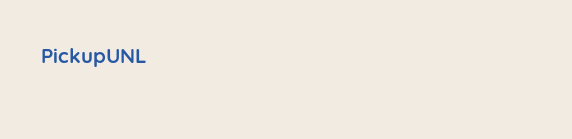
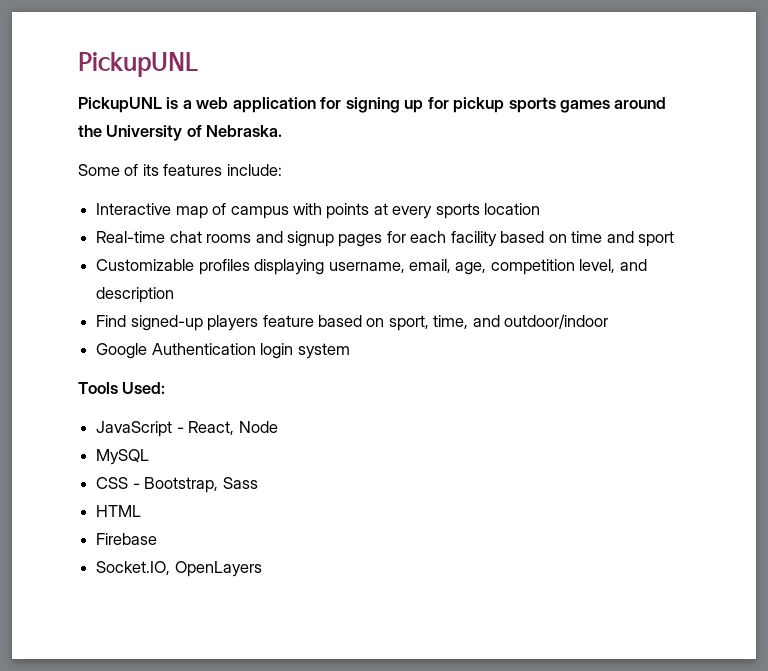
[41,48,147,67] PickupUNL -> [78,52,198,77] [78,97,667,113] [78,125,283,141] [78,164,282,176] [96,203,541,219] [96,231,675,247] [96,259,647,275] [96,287,175,303] [96,314,609,331] [96,343,350,359] [78,382,166,394] [96,421,278,437] [96,449,150,465] [96,477,258,493] [96,505,142,517] [96,533,158,545] [96,561,262,577] PickupUNL // PickupUNL is a web application for signing up for pickup sports games around the University of Nebraska. // Some of its features include: // Interactive map of campus with points at every sports location // Real-time chat rooms and signup pages for each facility based on time and sport // Customizable profiles displaying username, email, age, competition level, and description // Find signed-up players feature based on sport, time, and outdoor/indoor // Google Authentication login system // Tools Used: // JavaScript - React, Node // MySQL // CSS - Bootstrap, Sass // HTML // Firebase // Socket.IO, OpenLayers

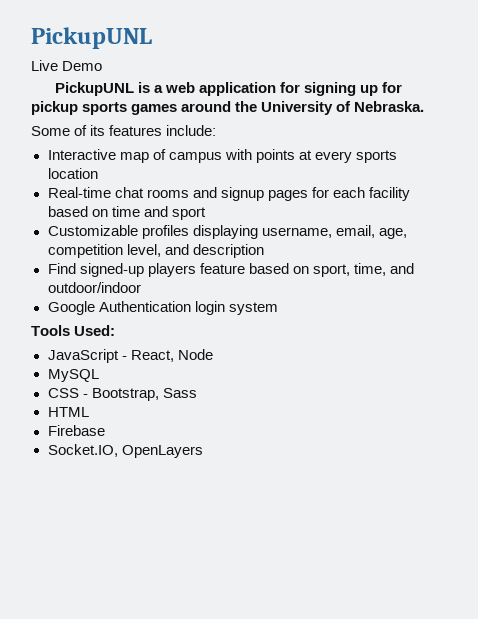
[78,52,198,77] PickupUNL -> [31,27,152,49] [31,60,103,71] PickupUNL // Live Demo

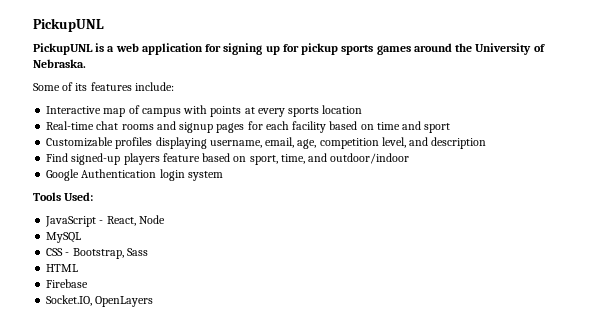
[31,27,152,49] [31,60,103,71] PickupUNL // Live Demo -> [33,18,104,32] PickupUNL

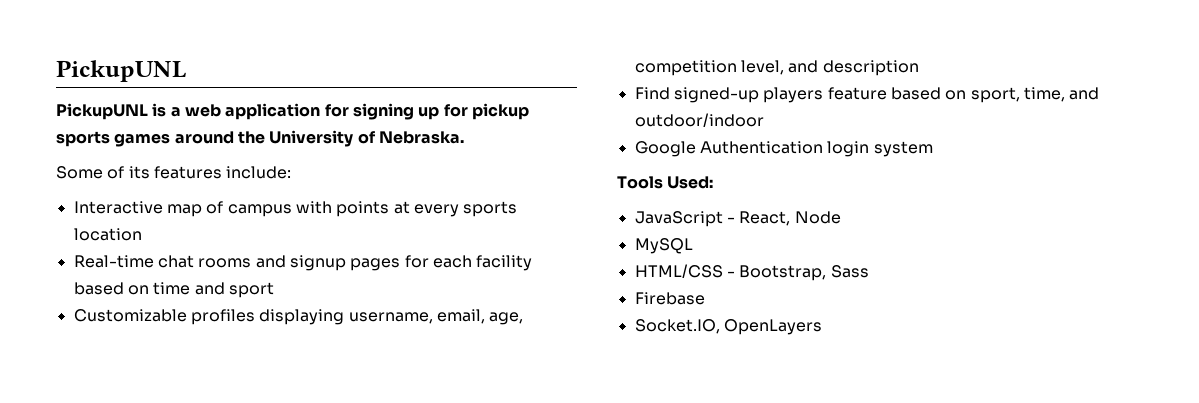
[46,248,64,256] CSS -> [634,264,723,278] HTML/CSS
[46,264,79,272] // HTML -> (869, 271) none

